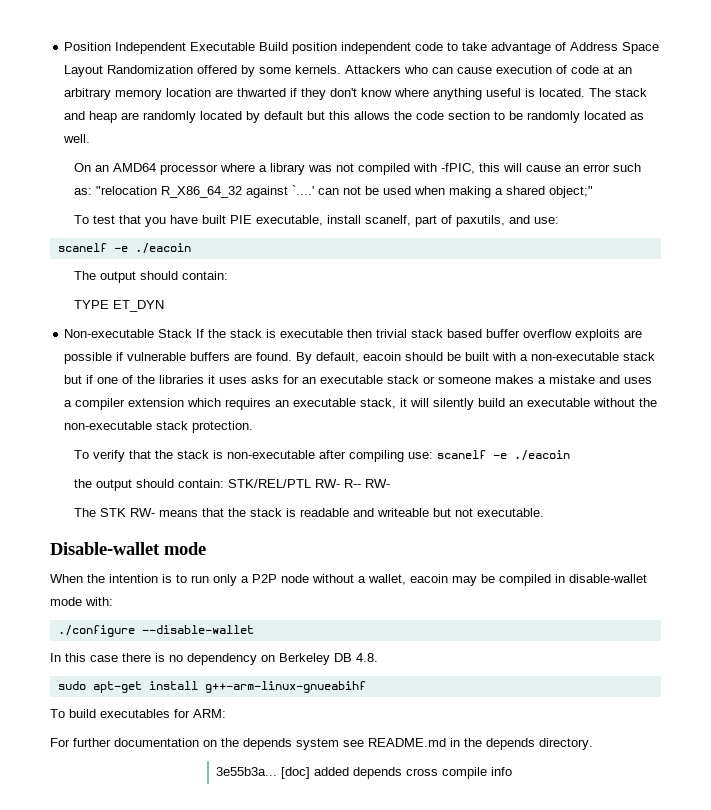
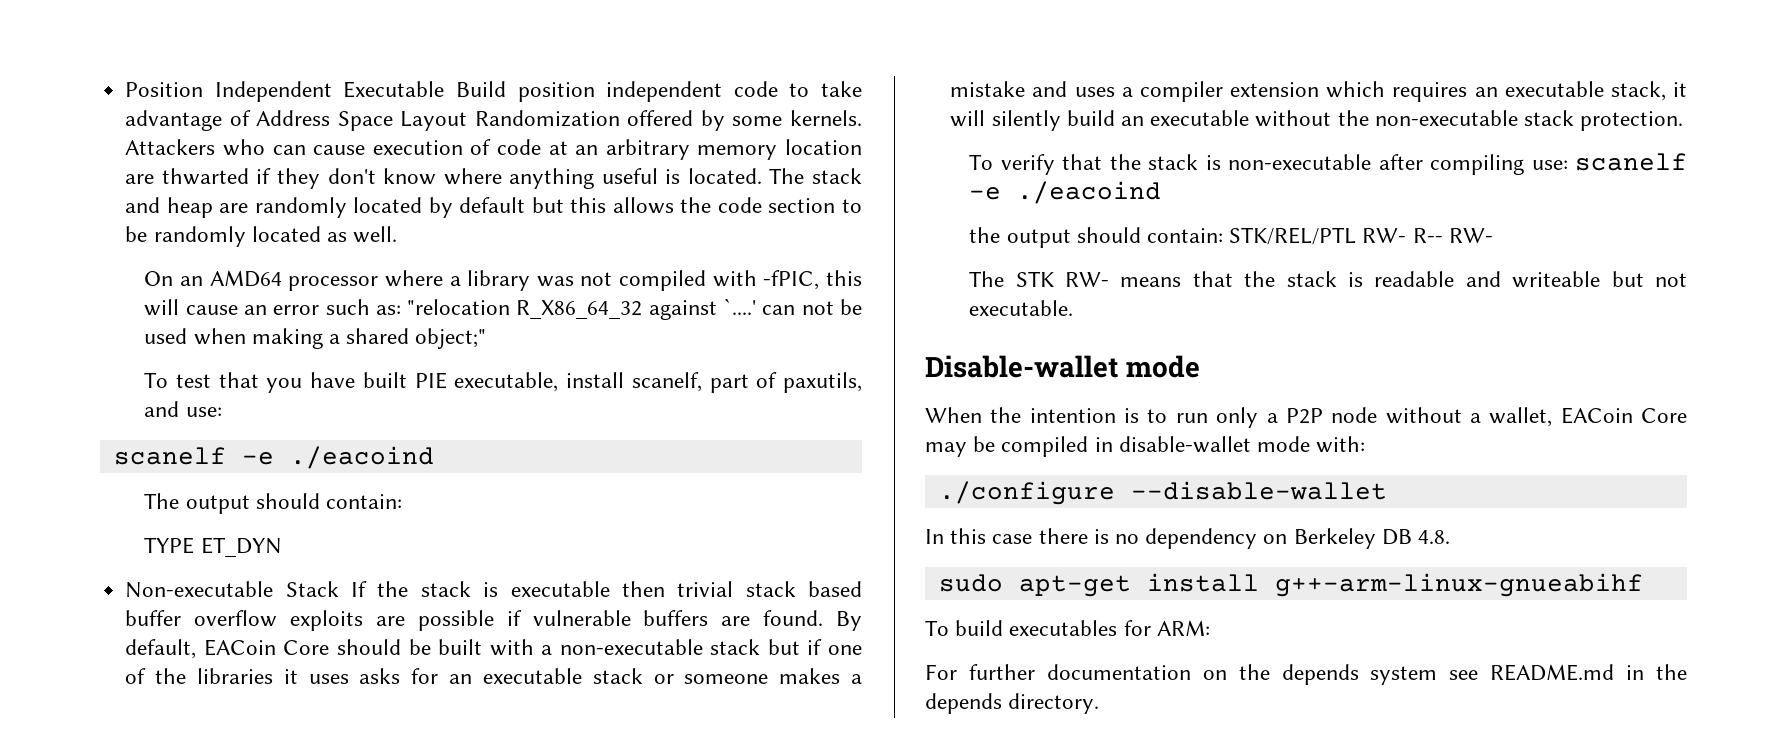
[134,243,191,254] ./eacoin -> [289,446,434,469] ./eacoind
[363,352,402,361] eacoin -> [203,639,330,656] EACoin Core
[513,450,570,461] ./eacoin -> [1017,181,1162,204] ./eacoind
[410,574,448,583] eacoin -> [1560,407,1687,424] EACoin Core
[216,767,513,779] // 3e55b3a... [doc] added depends cross compile info -> (1100, 703) none

